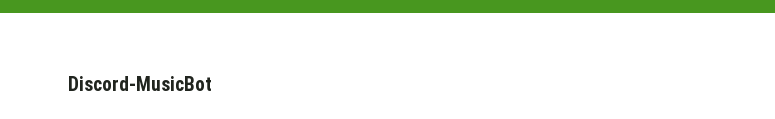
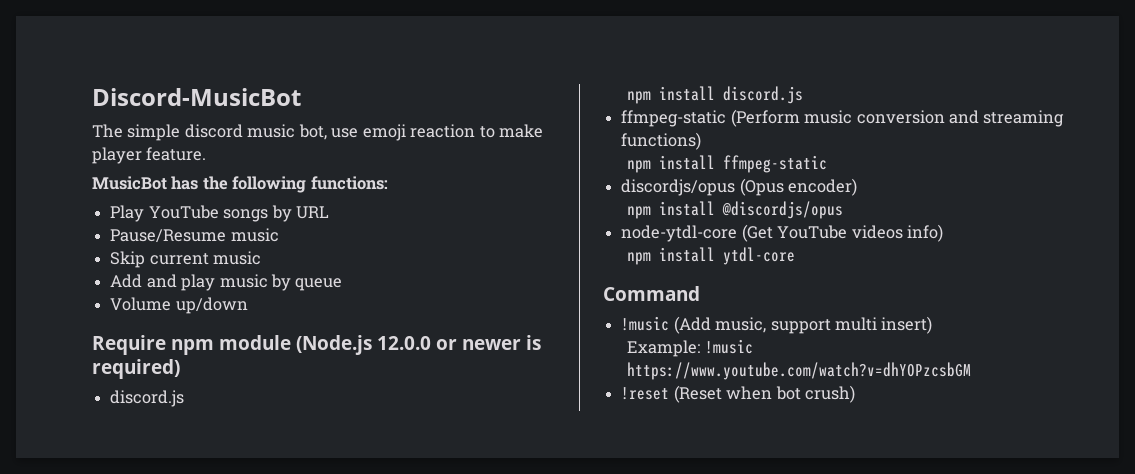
(212, 83) none -> [92,124,544,141] [92,147,207,164] [92,176,388,193] [110,205,329,222] [110,228,279,243] [110,251,262,268] [110,274,343,291] [110,297,248,314] [92,335,541,355] [92,359,180,379] [110,390,185,407] [627,86,804,104] [621,109,1065,127] [621,132,702,150] [627,155,828,173] [621,178,858,196] [627,201,844,219] [621,224,943,242] [627,247,796,265] [603,286,700,301] [621,316,933,334] [627,339,753,357] [627,362,972,380] [621,385,855,403] // The simple discord music bot, use emoji reaction to make player feature. // MusicBot has the following functions: // Play YouTube songs by URL // Pause/Resume music // Skip current music // Add and play music by queue // Volume up/down // Require npm module (Node.js 12.0.0 or newer is required) // discord.js // npm install discord.js // ffmpeg-static (Perform music conversion and streaming functions) // npm install ffmpeg-static // discordjs/opus (Opus encoder) // npm install @discordjs/opus // node-ytdl-core (Get YouTube videos info) // npm install ytdl-core // Command // !music (Add music, support multi insert) // Example: !music https://www.youtube.com/watch?v=dhYOPzcsbGM // !reset (Reset when bot crush)

